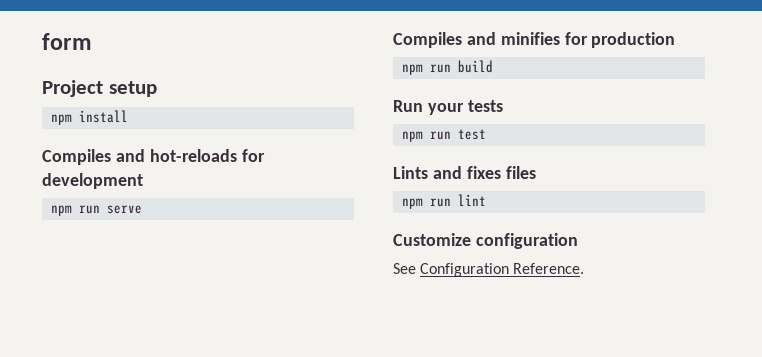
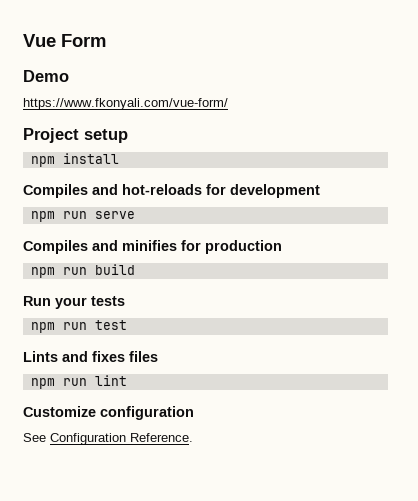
[42,33,92,50] form -> [23,34,106,47] [23,70,69,82] [23,98,228,110] Vue Form // Demo // https://www.fkonyali.com/vue-form/

